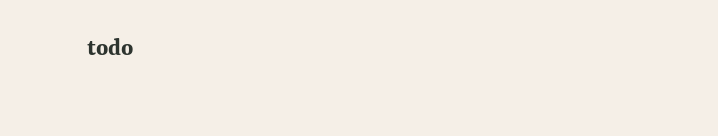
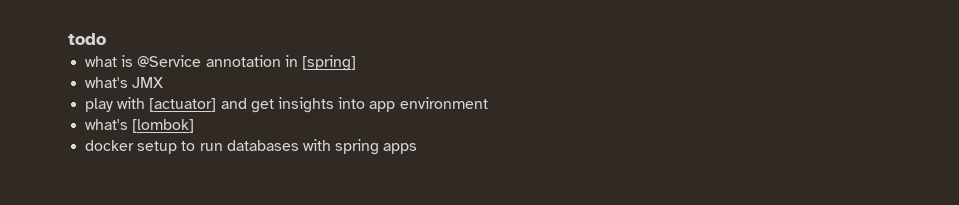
(133, 46) none -> [85,55,356,71] [85,77,164,88] [85,97,488,113] [85,119,195,133] [85,139,418,155] // what is @Service annotation in [spring] // what's JMX // play with [actuator] and get insights into app environment // what's [lombok] // docker setup to run databases with spring apps

